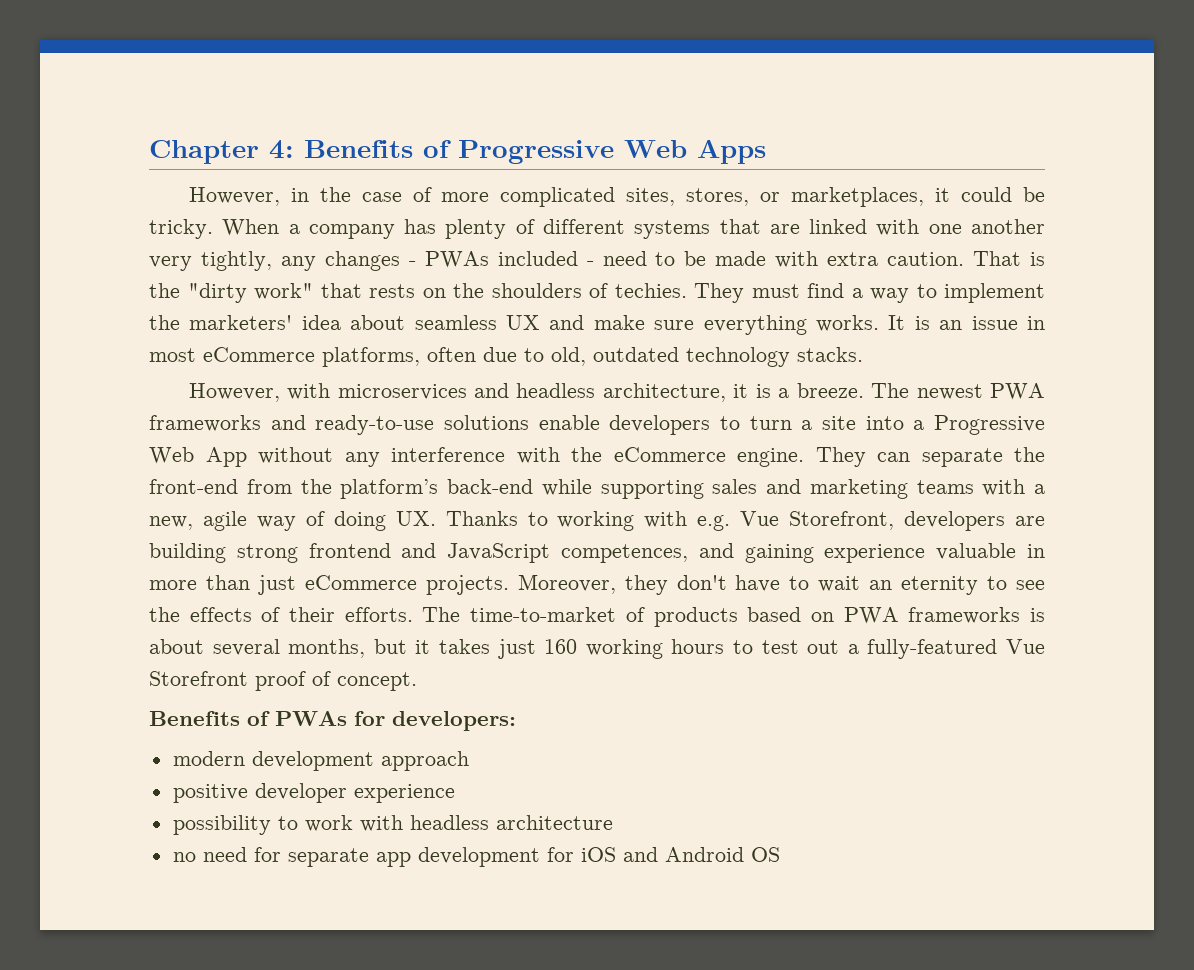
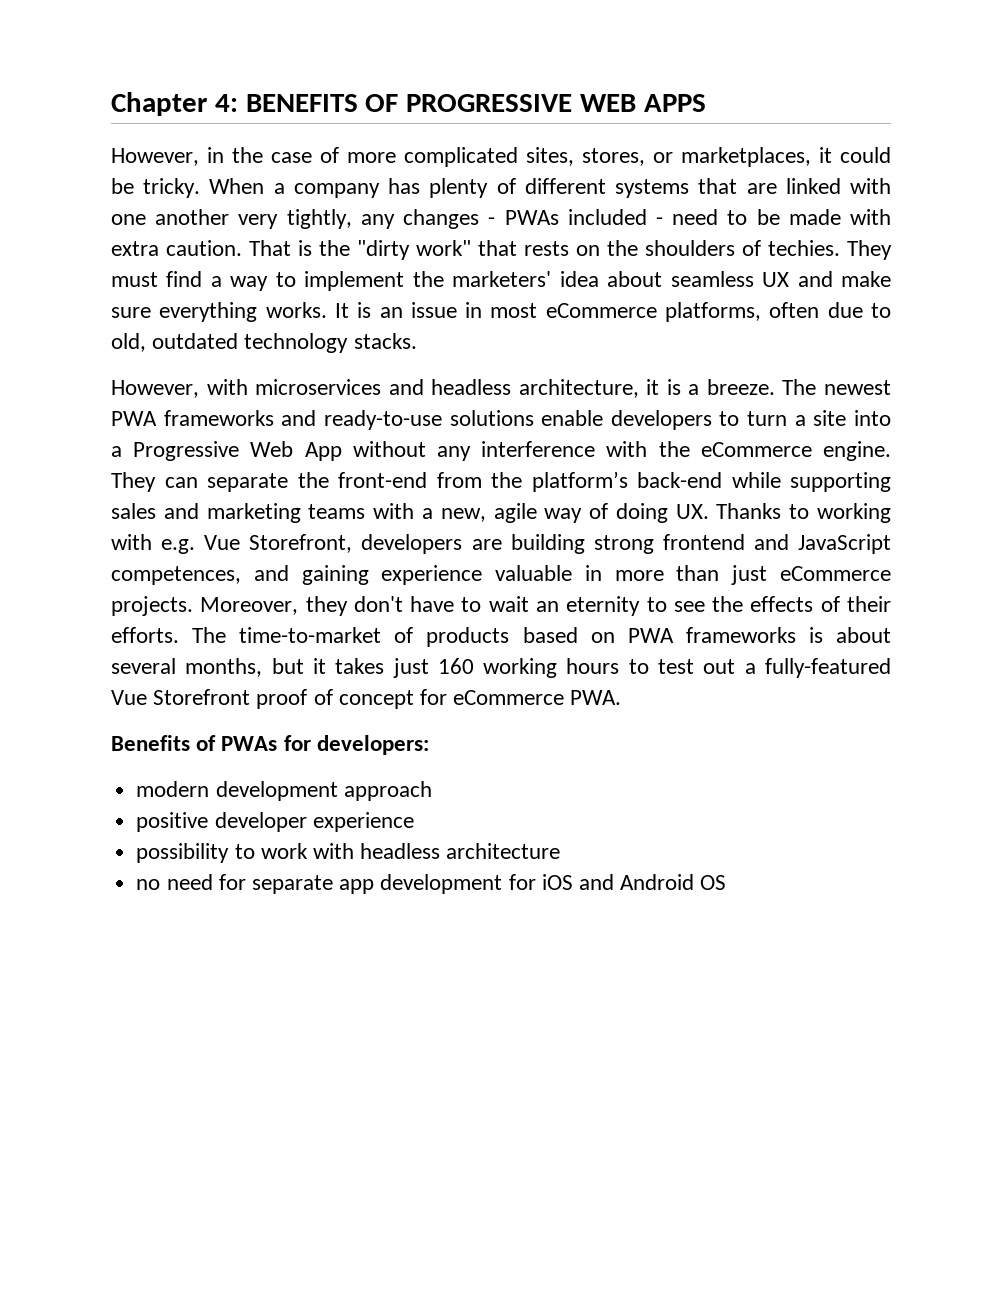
[304,139,766,164] Benefits of Progressive Web Apps -> [245,94,706,112] BENEFITS OF PROGRESSIVE WEB APPS
[337,672,417,691] concept. -> [338,689,622,709] concept for eCommerce PWA.

